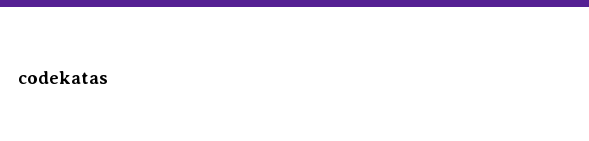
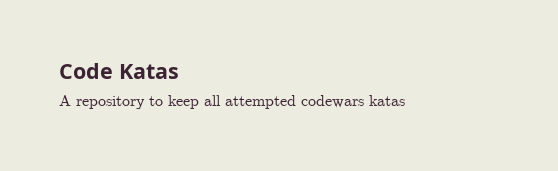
[18,71,108,84] codekatas -> [59,63,179,79] [59,95,405,109] Code Katas // A repository to keep all attempted codewars katas

